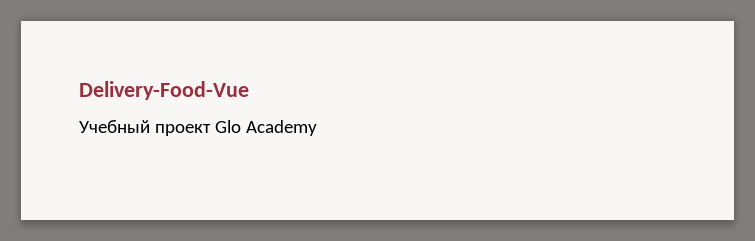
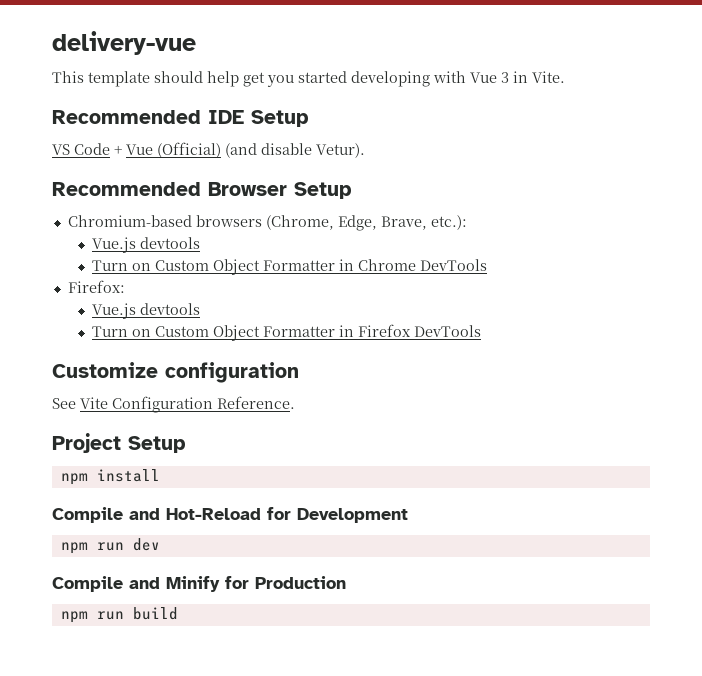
[79,81,249,100] [79,120,317,136] Delivery-Food-Vue // Учебный проект Glo Academy -> [52,31,196,55] [52,71,565,87] [52,110,309,127] [52,142,365,158] [52,182,352,199] [67,215,467,231] [92,237,201,253] [92,259,488,275] [67,280,125,293] [92,303,201,319] [92,324,482,341] [52,362,299,383] [52,396,295,413] [52,433,186,453] [60,469,160,485] [52,507,408,523] [60,538,160,554] [52,576,346,592] [60,607,178,623] delivery-vue // This template should help get you started developing with Vue 3 in Vite. // Recommended IDE Setup // VS Code + Vue (Official) (and disable Vetur). // Recommended Browser Setup // Chromium-based browsers (Chrome, Edge, Brave, etc.): // Vue.js devtools // Turn on Custom Object Formatter in Chrome DevTools // Firefox: // Vue.js devtools // Turn on Custom Object Formatter in Firefox DevTools // Customize configuration // See Vite Configuration Reference. // Project Setup // npm install // Compile and Hot-Reload for Development // npm run dev // Compile and Minify for Production // npm run build

